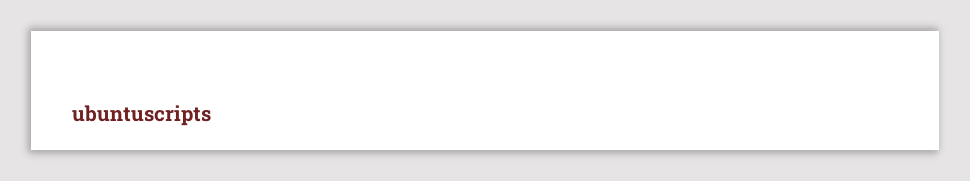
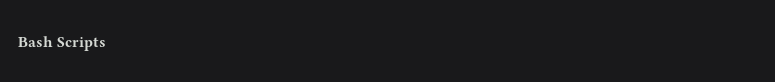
[72,105,211,126] ubuntuscripts -> [18,36,107,51] Bash Scripts

